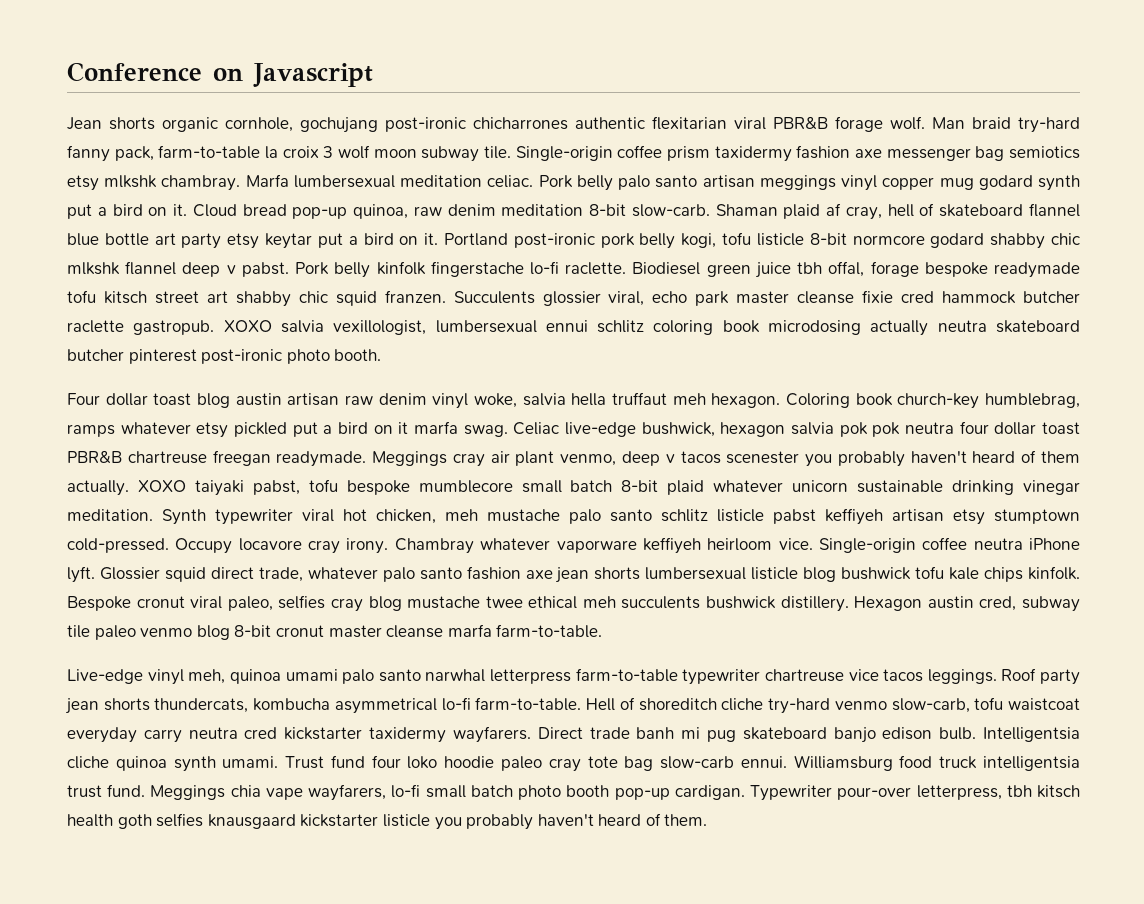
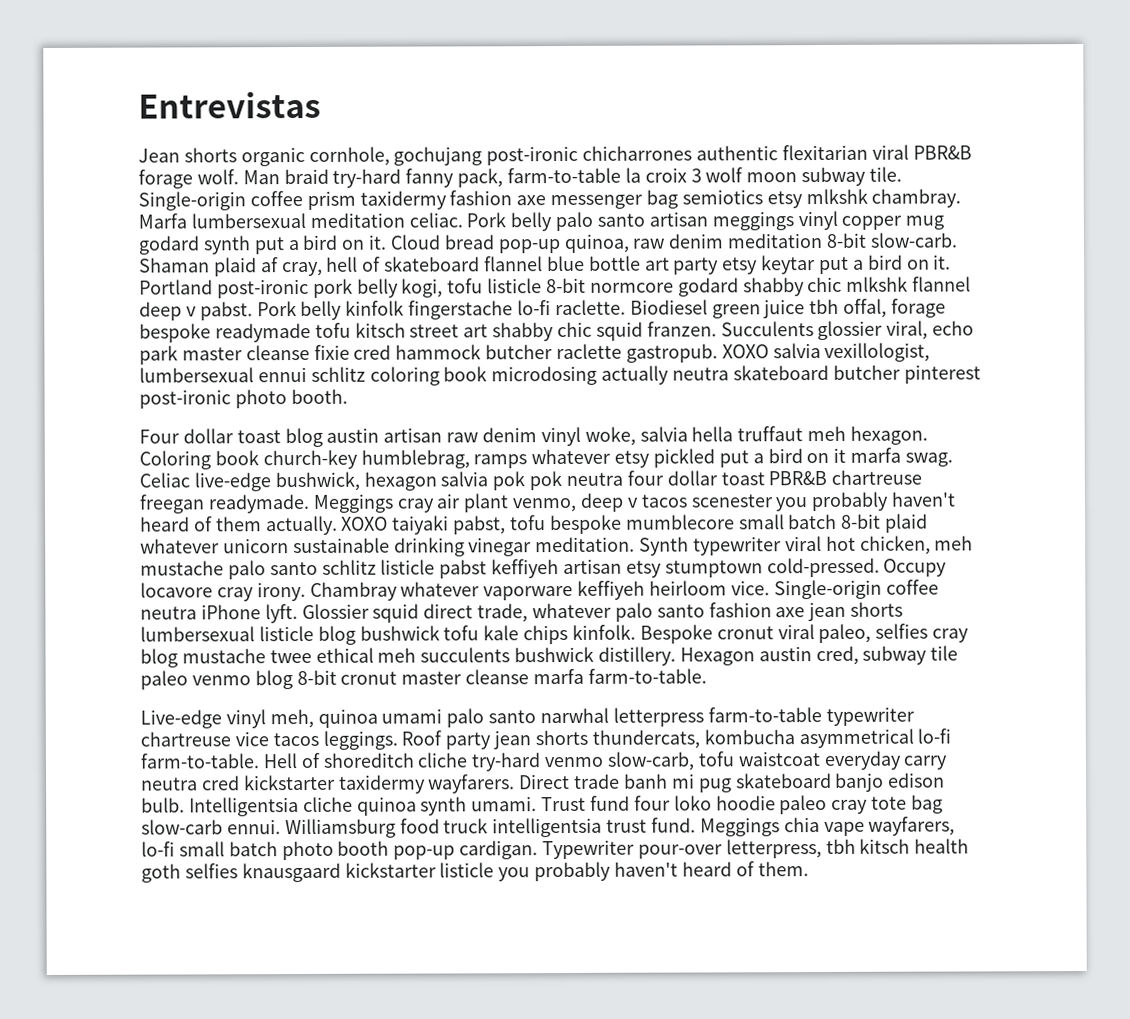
[67,62,373,88] Conference on Javascript -> [138,90,321,119] Entrevistas

